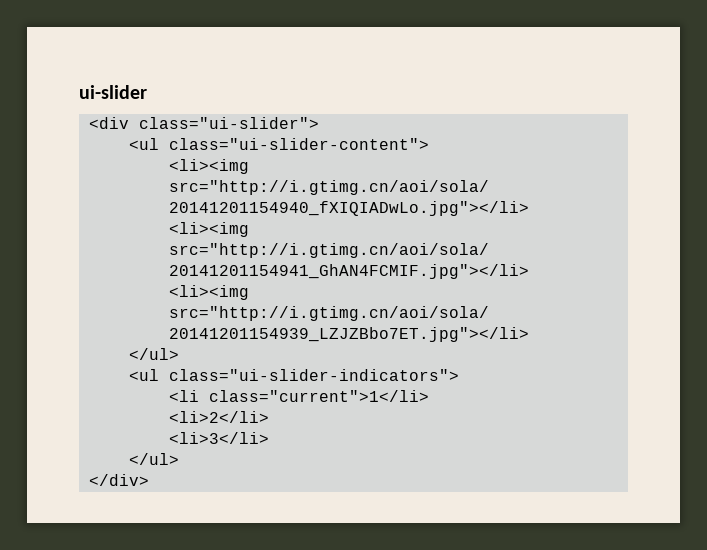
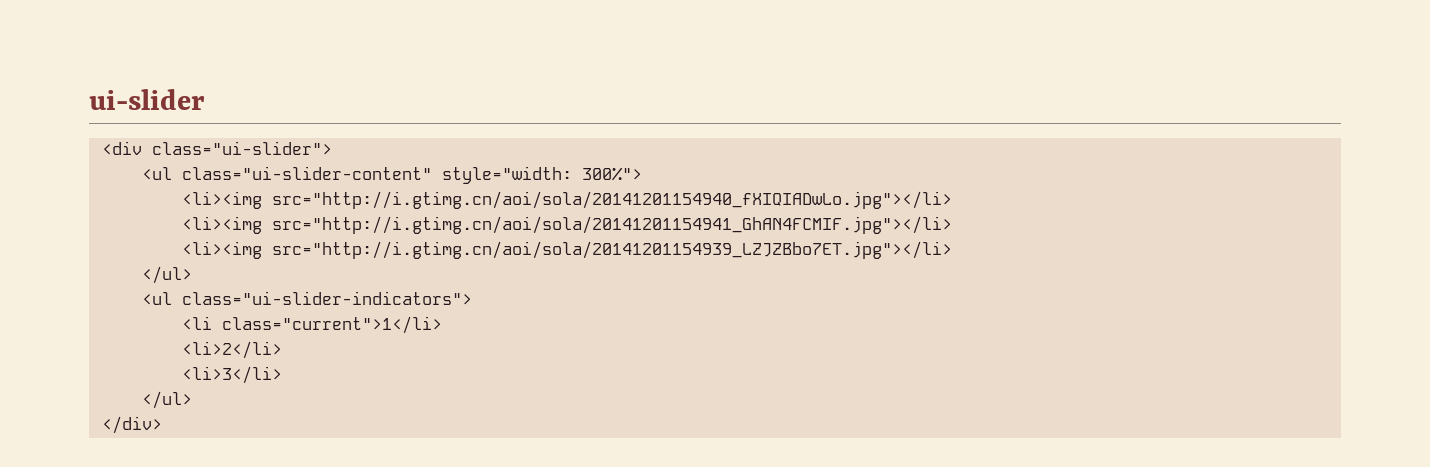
[168,138,429,150] class="ui-slider-content"> -> [181,166,642,184] class="ui-slider-content" style="width: 300%">

